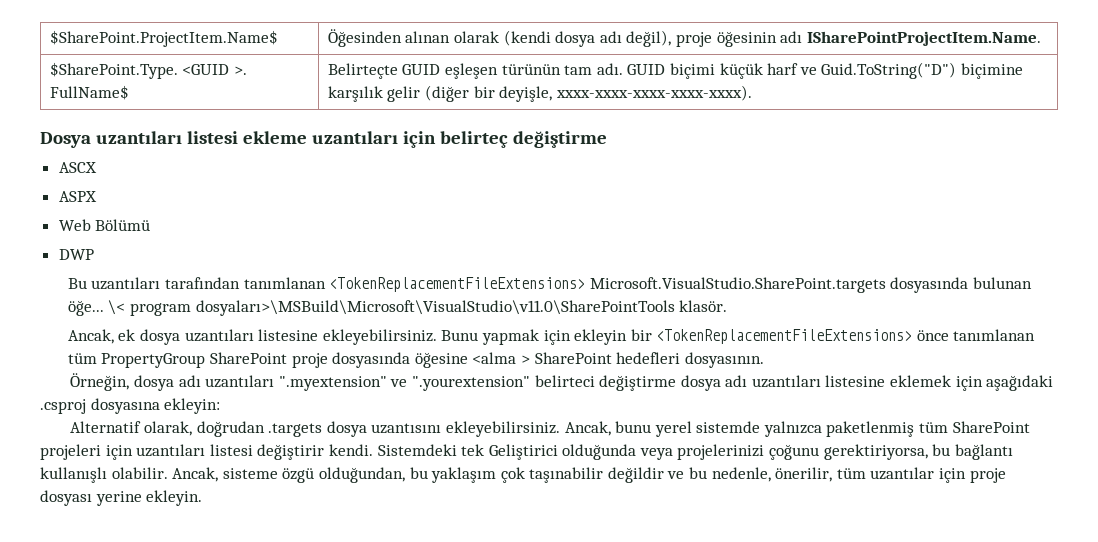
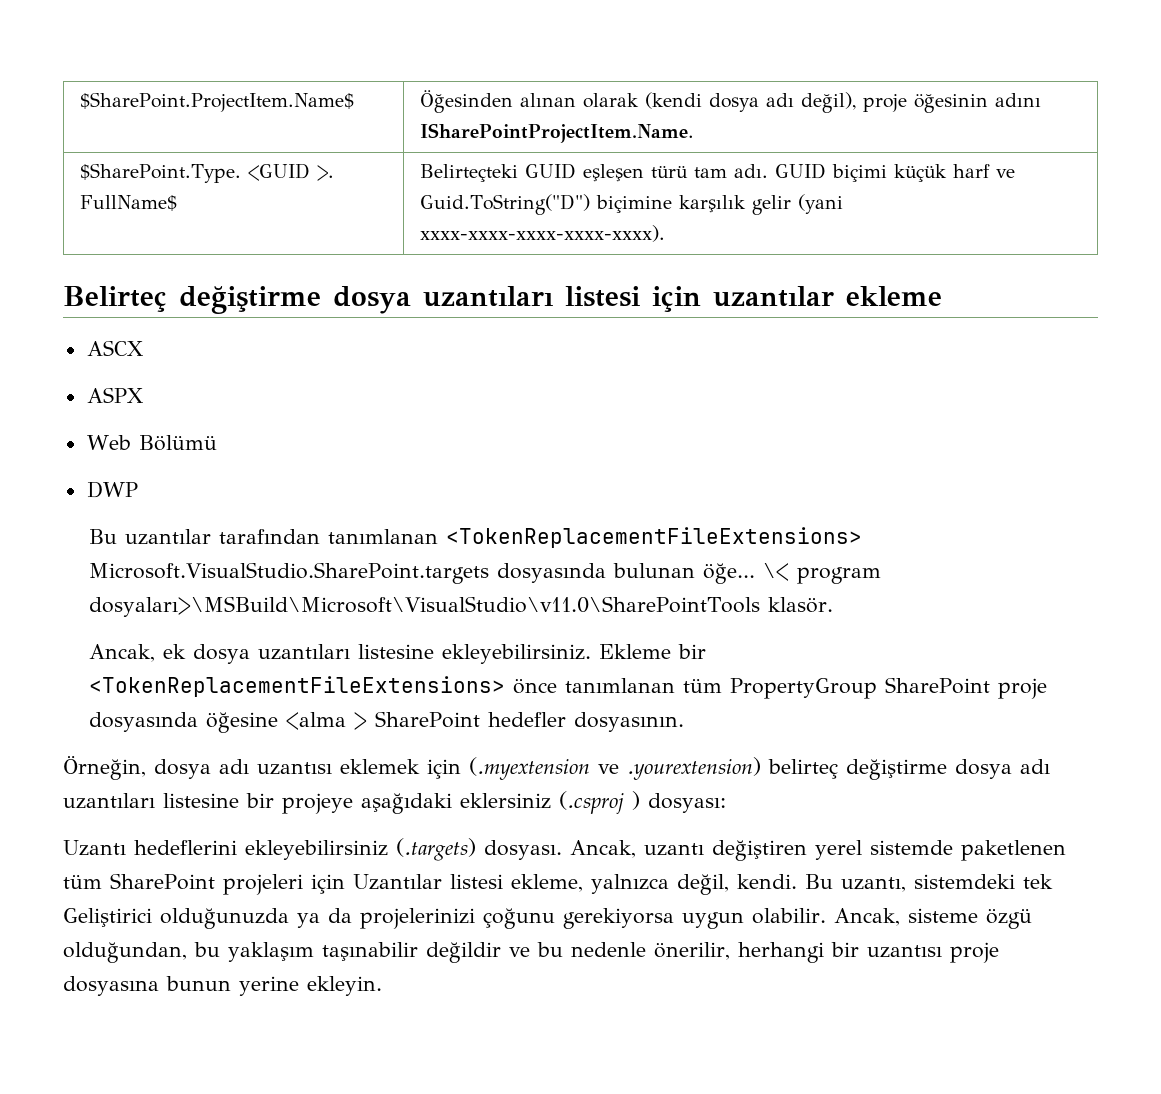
[780,31,803,43] adı -> [994,93,1041,107] adını
[327,63,398,79] Belirteçte -> [419,164,518,182] Belirteçteki
[501,64,561,75] türünün -> [650,166,688,178] türü
[425,85,752,102] [40,131,607,148] (diğer bir deyişle, xxxx-xxxx-xxxx-xxxx-xxxx). // Dosya uzantıları listesi ekleme uzantıları için belirteç değiştirme -> [797,194,843,214] [419,225,665,242] [63,286,942,314] (yani xxxx-xxxx-xxxx-xxxx-xxxx). // Belirteç değiştirme dosya uzantıları listesi için uzantılar ekleme
[91,277,161,290] uzantıları -> [124,529,211,545] uzantılar
[441,329,628,345] Bunu yapmak için ekleyin -> [598,644,671,659] Ekleme
[616,352,681,364] hedefleri -> [487,712,566,727] hedefler
[205,375,595,391] uzantıları ".myextension" ve ".yourextension" belirteci -> [257,757,838,780] uzantısı eklemek için (.myextension ve .yourextension) belirteç
[890,375,1054,391] [40,398,221,414] [70,421,1030,437] [40,444,1013,460] [40,467,107,483] eklemek için aşağıdaki .csproj dosyasına ekleyin: // Alternatif olarak, doğrudan .targets dosya uzantısını ekleyebilirsiniz. Ancak, bunu yerel sistemde yalnızca paketlenmiş tüm SharePoint projeleri için uzantıları listesi değiştirir kendi. Sistemdeki tek Geliştirici olduğunda veya projelerinizi çoğunu gerektiriyorsa, bu bağlantı kullanışlı -> [246,791,726,814] [63,838,1066,861] [63,873,1053,895] [63,908,744,929] bir projeye aşağıdaki eklersiniz (.csproj ) dosyası: // Uzantı hedeflerini ekleyebilirsiniz (.targets) dosyası. Ancak, uzantı değiştiren yerel sistemde paketlenen tüm SharePoint projeleri için Uzantılar listesi ekleme, yalnızca değil, kendi. Bu uzantı, sistemdeki tek Geliştirici olduğunuzda ya da projelerinizi çoğunu gerekiyorsa uygun
[500,467,525,483] çok -> (314, 952) none
[711,467,1006,483] [40,490,92,506] nedenle, önerilir, tüm uzantılar için proje dosyası -> [571,942,999,963] [63,976,231,996] nedenle önerilir, herhangi bir uzantısı proje dosyasına bunun

